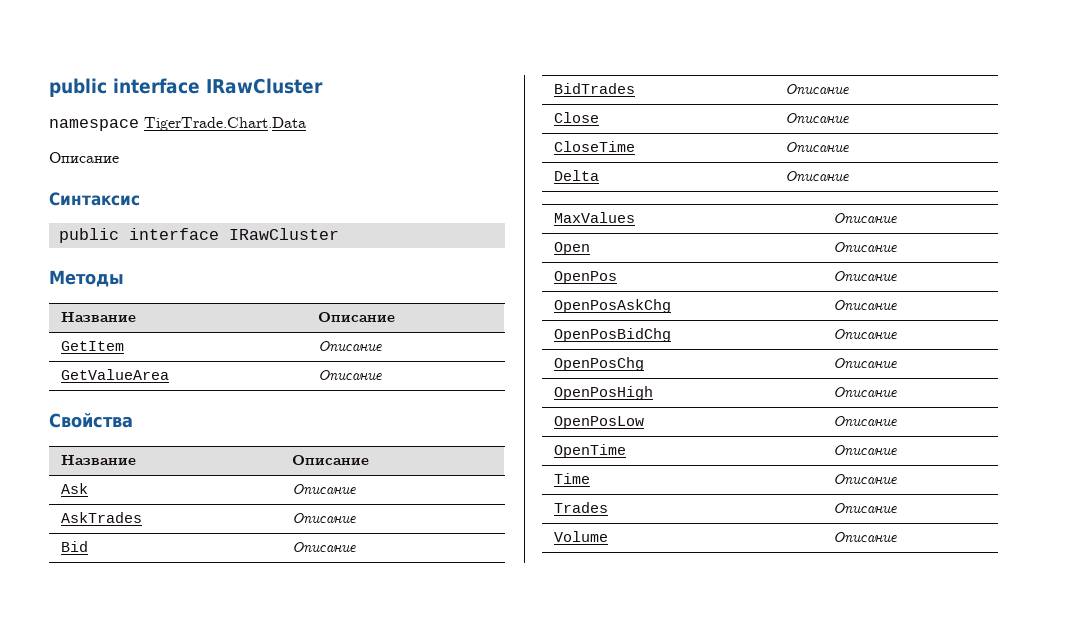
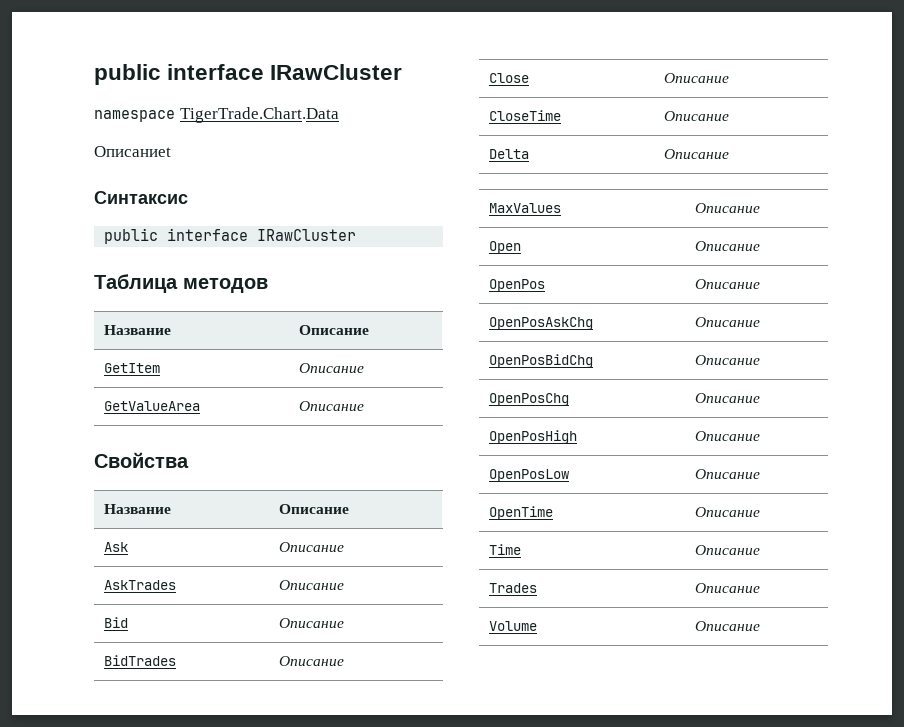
[49,152,119,163] Описание -> [94,146,171,157] Описаниеt
[49,270,124,287] Методы -> [94,274,268,293] Таблица методов

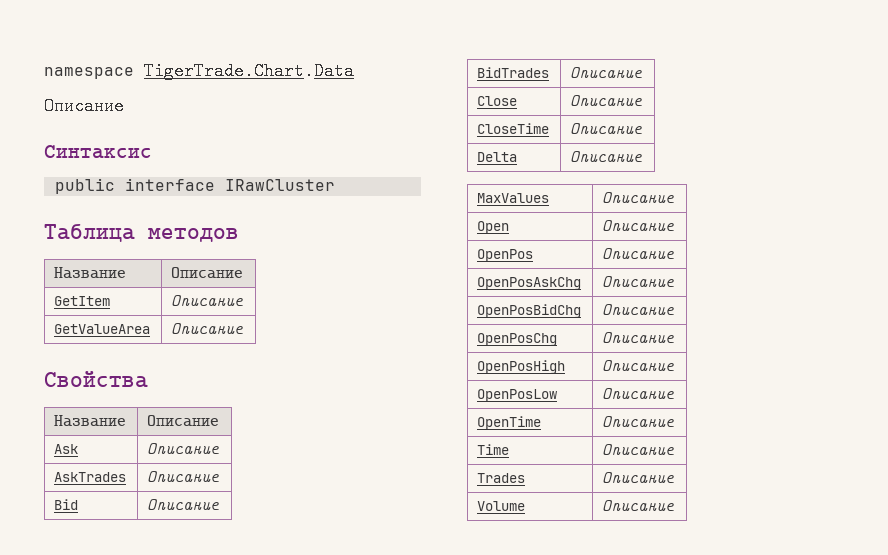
[94,64,403,85] public interface IRawCluster // -> (44, 73) none
[94,146,171,157] Описаниеt -> [44,99,124,115] Описание

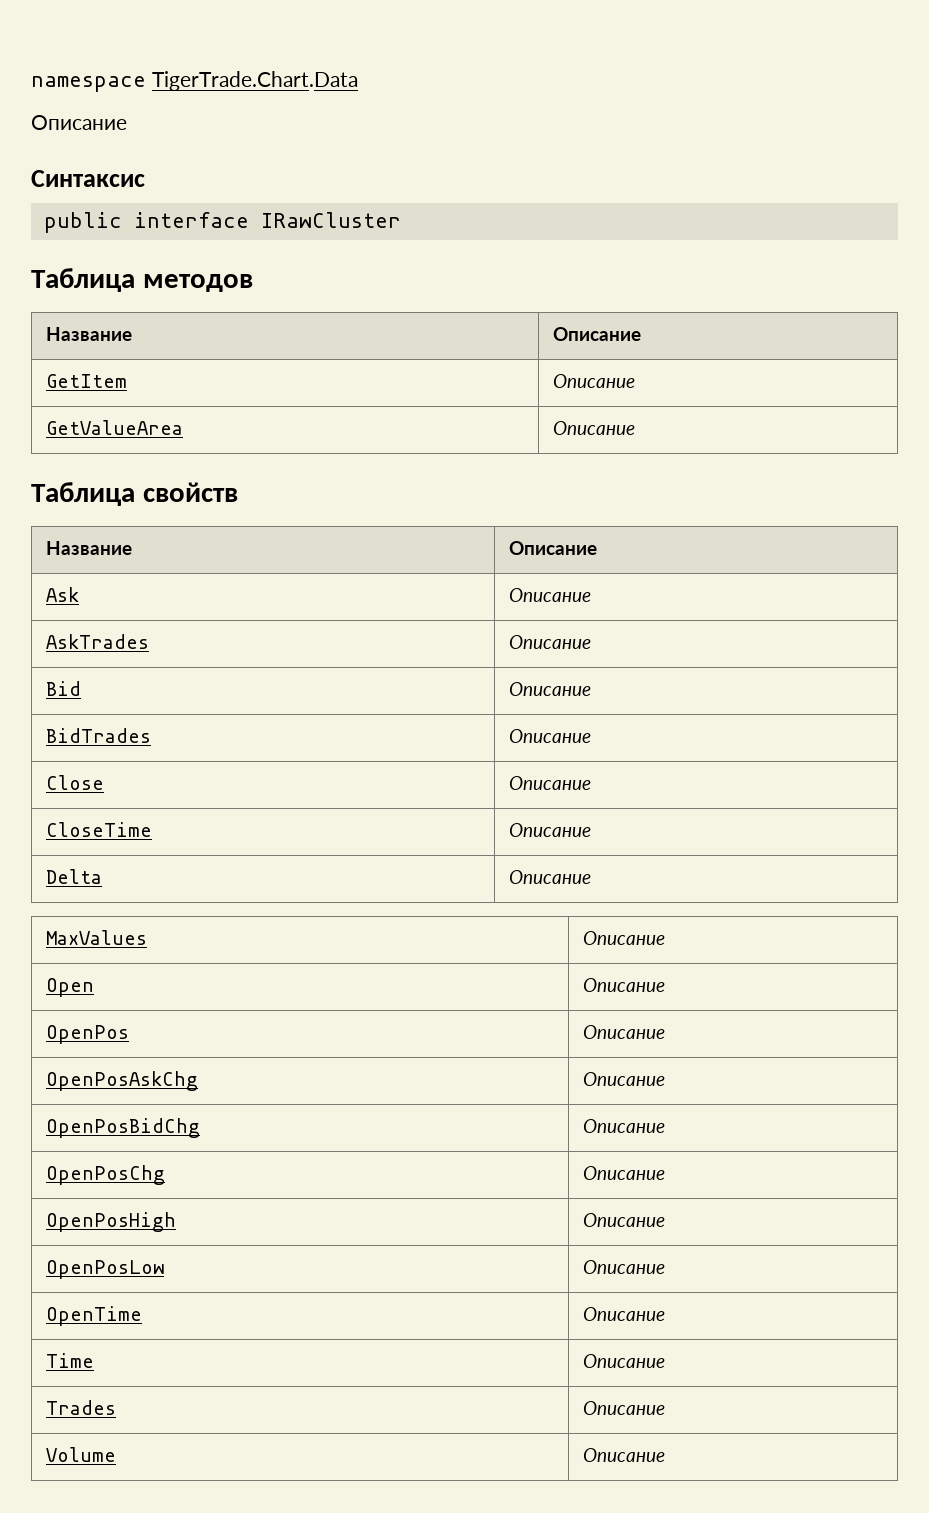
[44,371,148,388] Свойства -> [31,482,238,506] Таблица свойств

